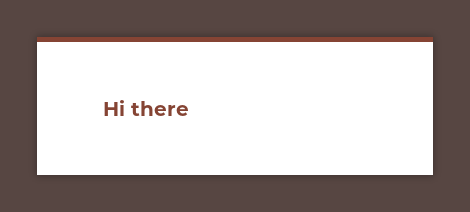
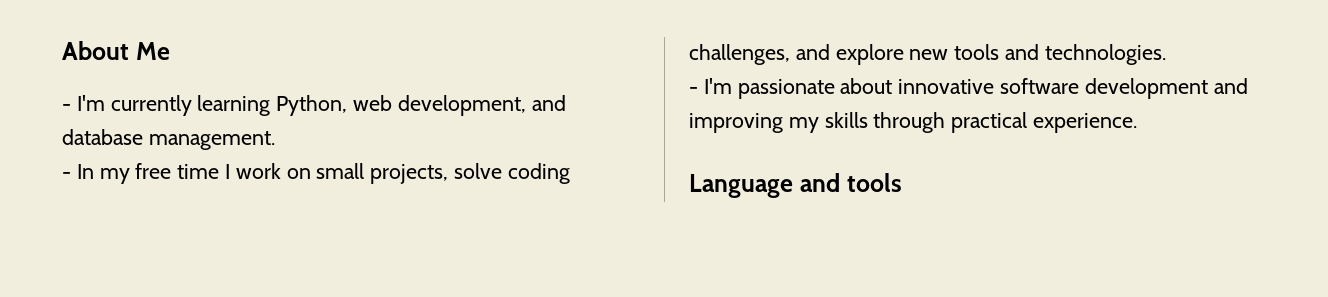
[103,100,189,116] Hi there -> [62,41,170,60] [62,95,566,116] [62,129,275,150] [62,163,570,184] [689,44,1166,65] [689,78,1248,99] [689,112,1138,133] [689,173,902,198] About Me // - I'm currently learning Python, web development, and database management. // - In my free time I work on small projects, solve coding challenges, and explore new tools and technologies. // - I'm passionate about innovative software development and improving my skills through practical experience. // Language and tools

